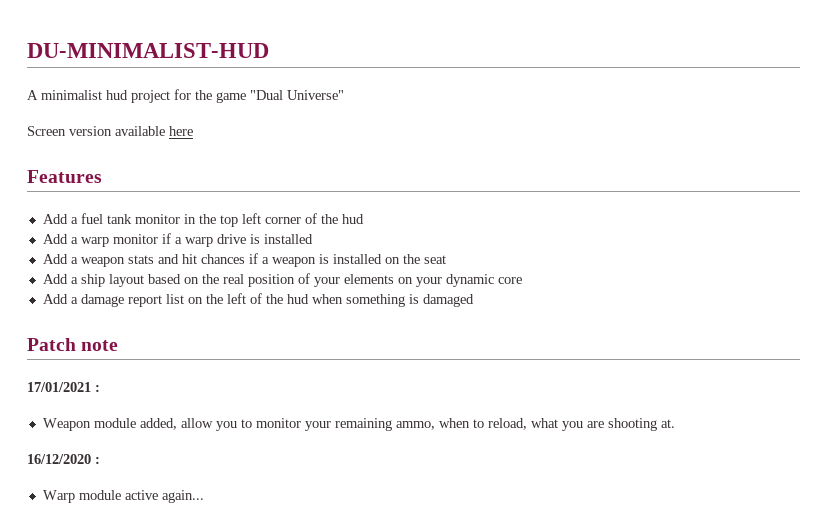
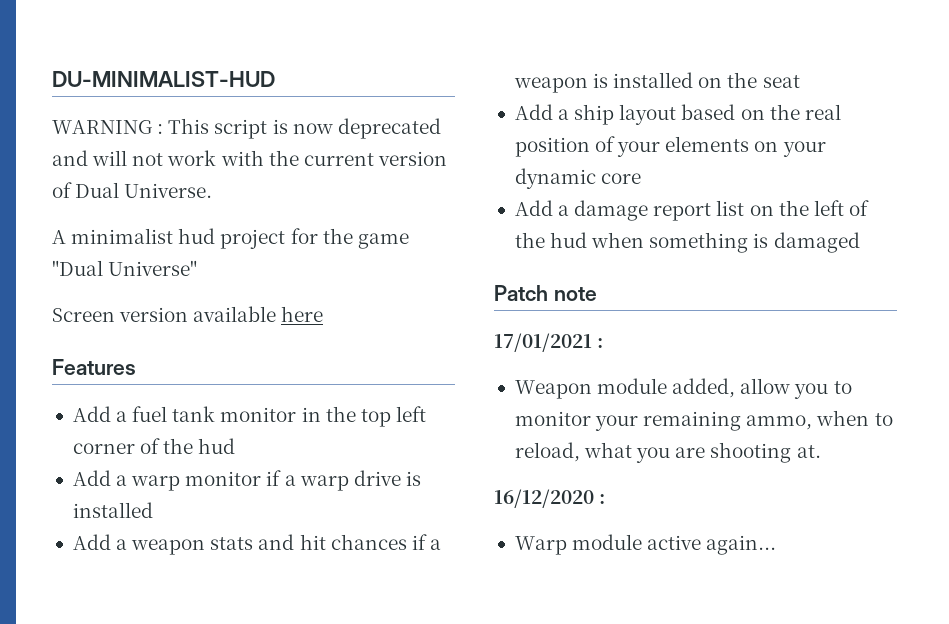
(269, 50) none -> [52,118,441,139] [52,150,447,166] [52,182,213,198] // WARNING : This script is now deprecated and will not work with the current version of Dual Universe.

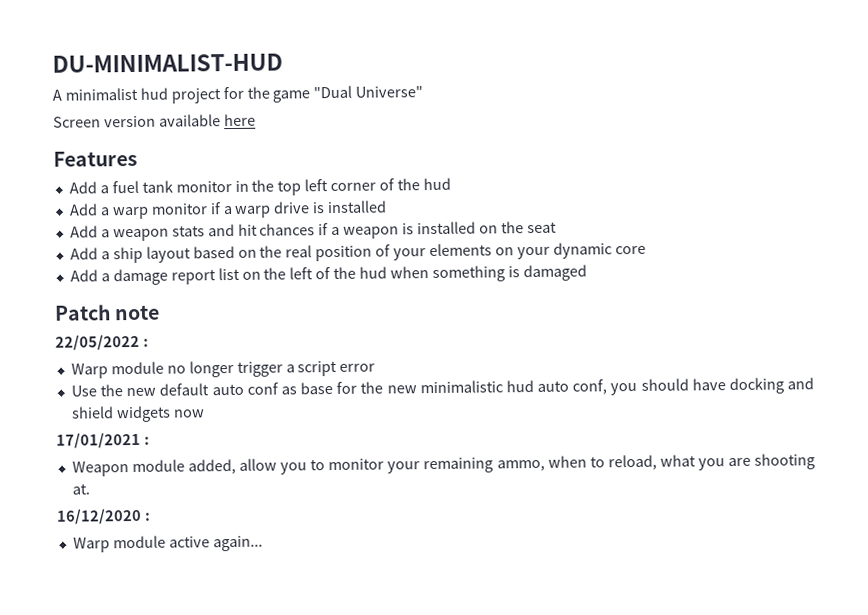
[52,118,441,139] [52,150,447,166] [52,182,213,198] // WARNING : This script is now deprecated and will not work with the current version of Dual Universe. -> (283, 63) none
(597, 294) none -> [55,334,149,351] [70,360,376,379] [70,377,815,397] [70,405,205,423] // 22/05/2022 : // Warp module no longer trigger a script error // Use the new default auto conf as base for the new minimalistic hud auto conf, you should have docking and shield widgets now

